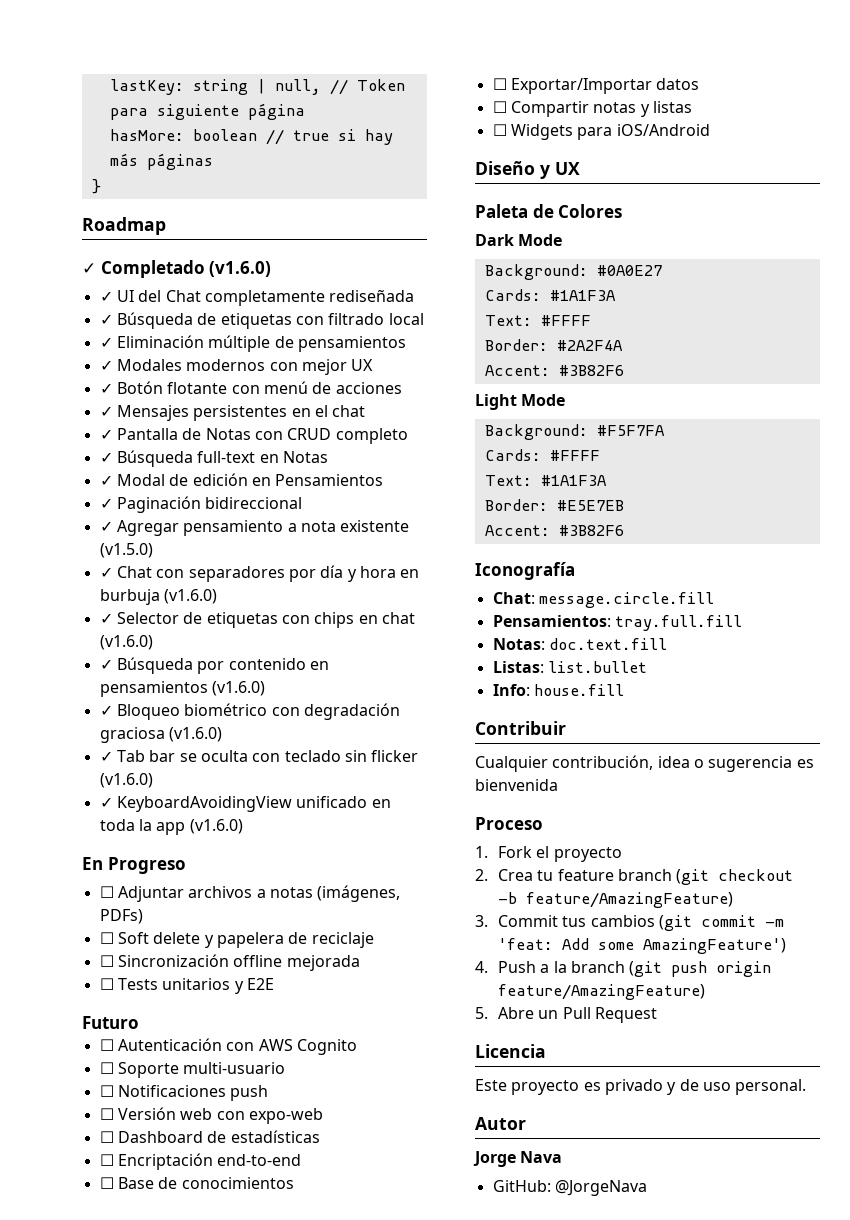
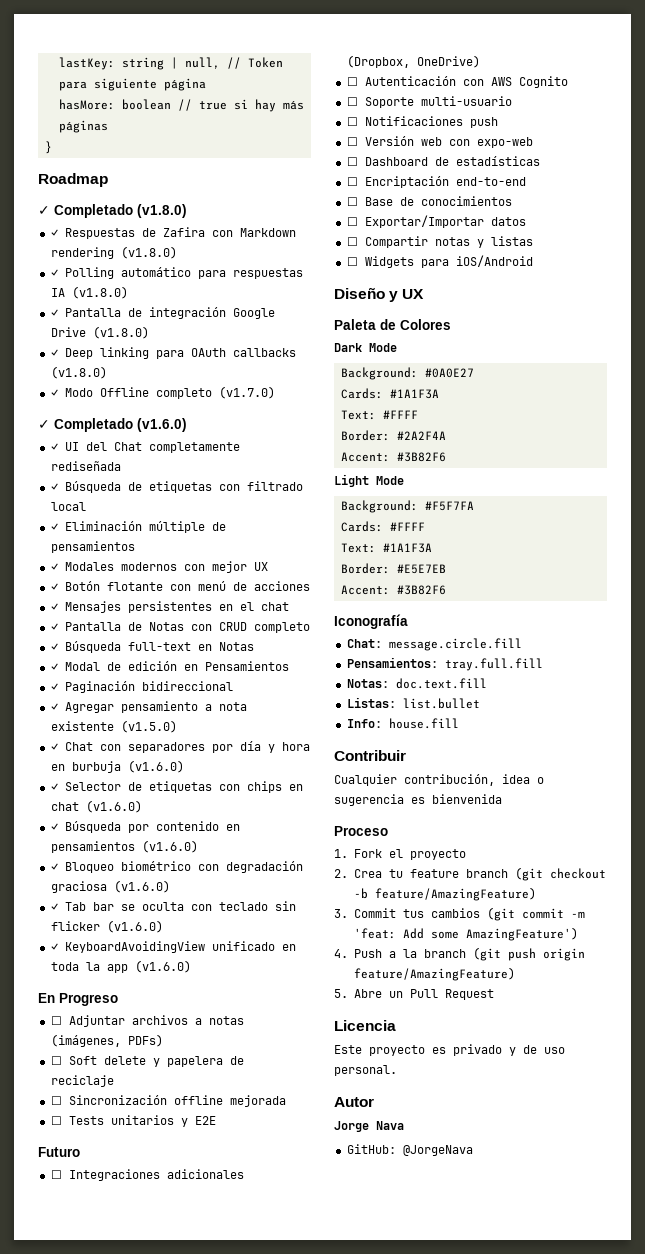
(166, 226) none -> [38,204,187,218] [50,227,296,239] [50,246,177,259] [50,267,303,279] [50,286,128,299] [50,307,275,319] [50,326,149,339] [50,347,296,359] [50,366,107,379] [50,386,275,399] // ✓ Completado (v1.8.0) // ✓ Respuestas de Zafira con Markdown rendering (v1.8.0) // ✓ Polling automático para respuestas IA (v1.8.0) // ✓ Pantalla de integración Google Drive (v1.8.0) // ✓ Deep linking para OAuth callbacks (v1.8.0) // ✓ Modo Offline completo (v1.7.0)
(139, 1022) none -> [50,1169,244,1181] [346,55,480,68] // ☐ Integraciones adicionales (Dropbox, OneDrive)

